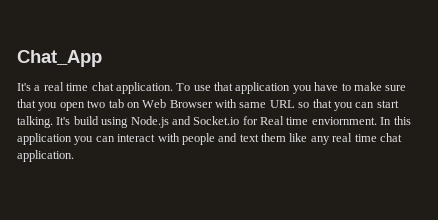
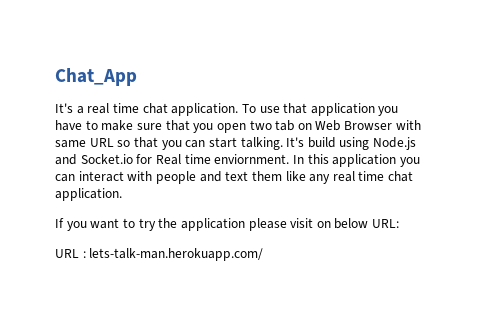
(74, 156) none -> [55,218,400,231] [55,248,264,261] // If you want to try the application please visit on below URL: // URL : lets-talk-man.herokuapp.com/

